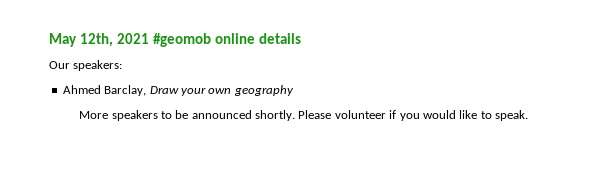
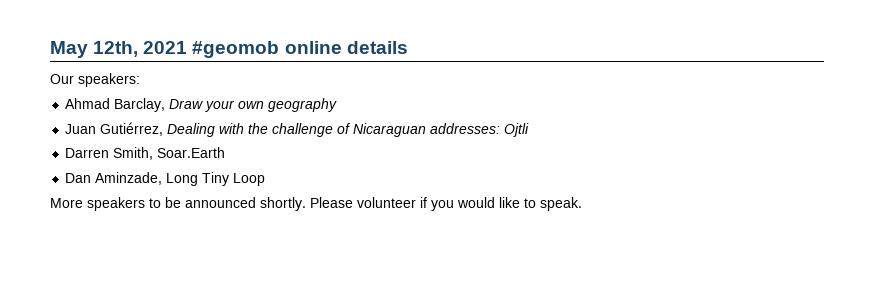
[62,85,101,94] Ahmed -> [65,98,111,109] Ahmad
(294, 90) none -> [65,122,530,137] [65,147,226,160] [65,172,266,186] // Juan Gutiérrez, Dealing with the challenge of Nicaraguan addresses: Ojtli // Darren Smith, Soar.Earth // Dan Aminzade, Long Tiny Loop

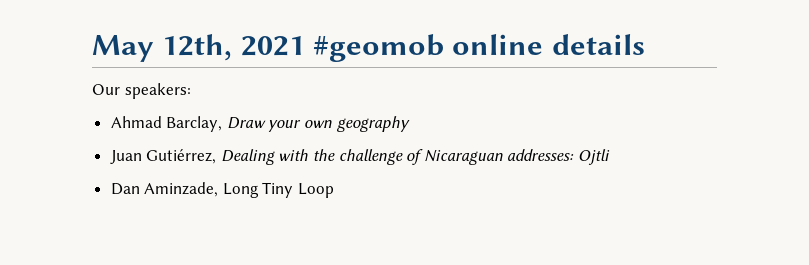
[65,147,226,160] // Darren Smith, Soar.Earth -> (611, 157) none
[50,197,582,211] // More speakers to be announced shortly. Please volunteer if you would like to speak. -> (335, 190) none

